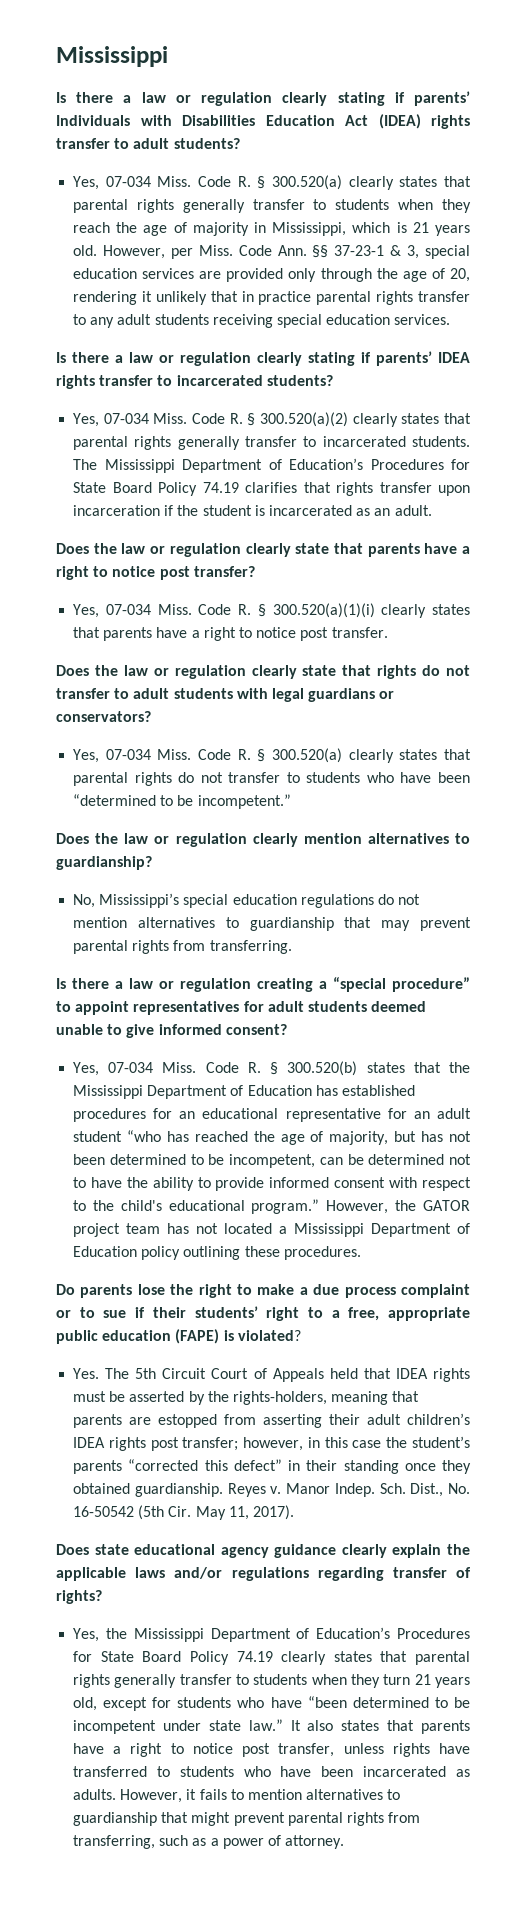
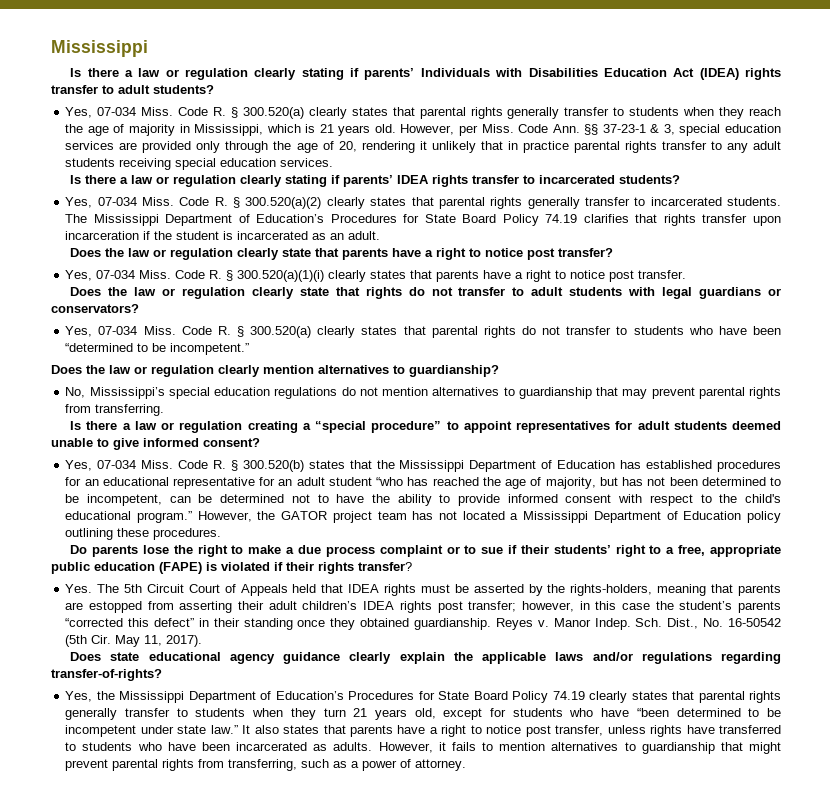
[237,1330,301,1341] violated? -> [221,562,412,574] violated if their rights transfer?
[392,1567,471,1578] [56,1590,102,1604] transfer of rights? -> [51,669,162,681] transfer-of-rights?

